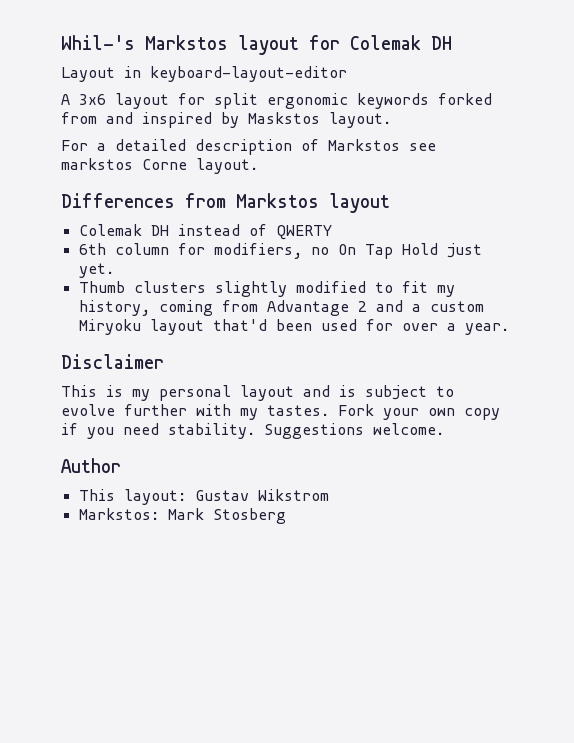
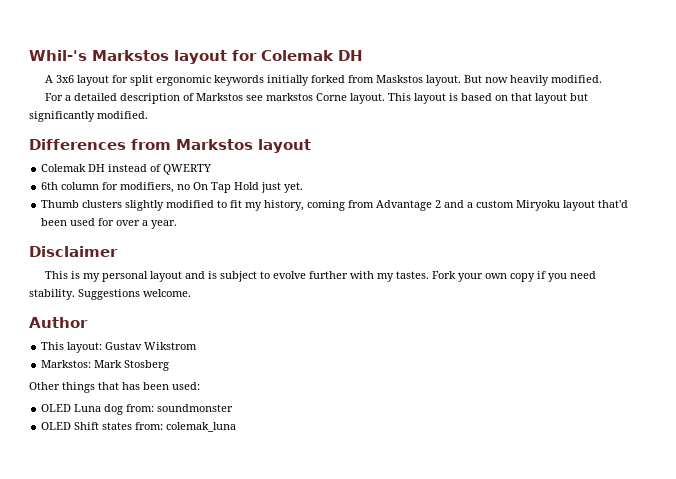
[61,66,347,82] // Layout in keyboard-layout-editor -> (363, 55) none
(429, 101) none -> [267,75,310,86] initially
[106,112,239,128] and inspired by -> (375, 79) none
(391, 120) none -> [464,75,603,86] But now heavily modified.
(258, 166) none -> [388,93,589,104] [29,111,148,122] This layout is based on that layout but significantly modified.
(286, 516) none -> [29,382,200,393] [41,404,234,415] [41,422,237,432] // Other things that has been used: // OLED Luna dog from: soundmonster // OLED Shift states from: colemak_luna

